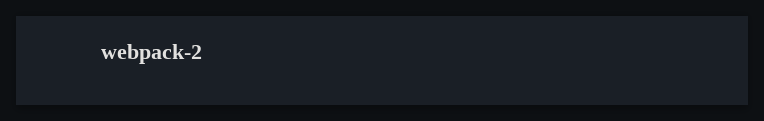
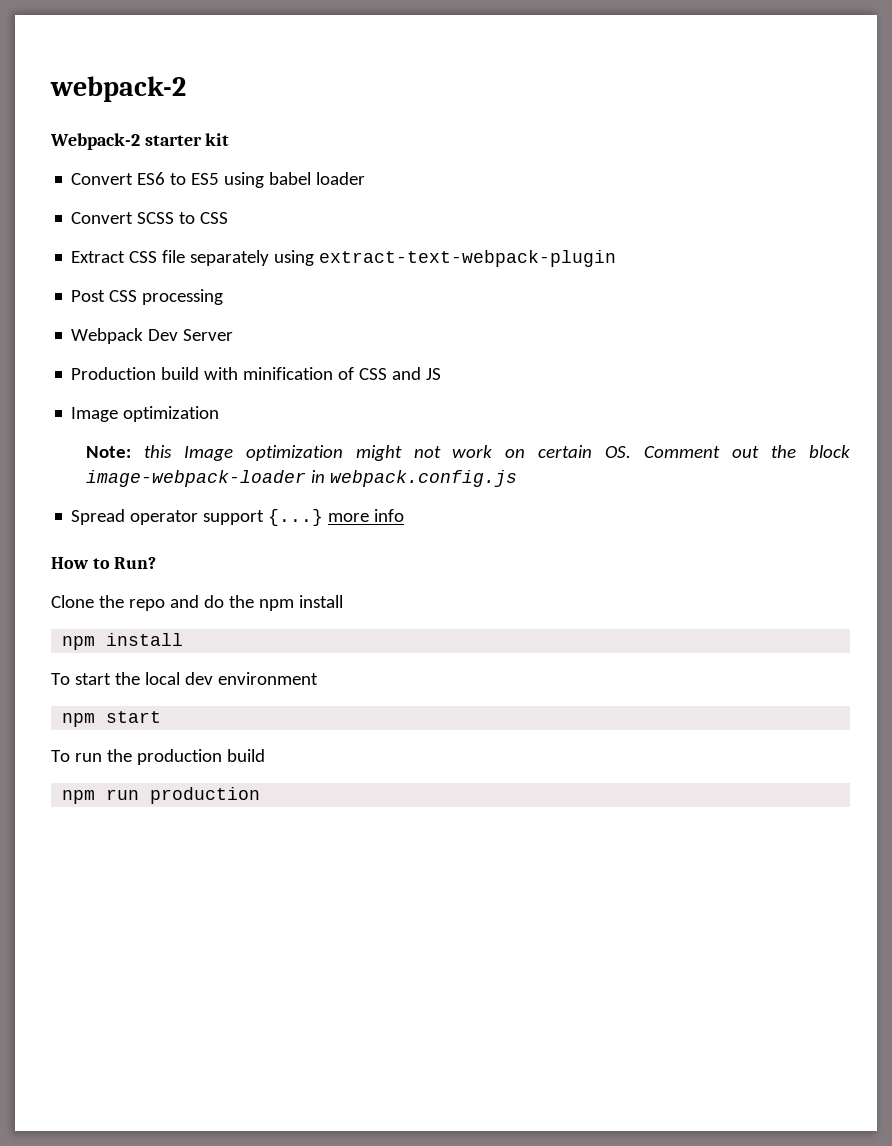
(202, 54) none -> [50,133,230,150] [71,172,366,188] [71,212,229,224] [71,250,617,267] [71,289,224,305] [71,328,234,344] [71,367,442,380] [71,406,220,422] [85,445,850,461] [85,470,517,487] [71,509,405,526] [51,557,157,569] [51,595,343,611] [62,633,184,650] [51,672,318,685] [62,711,162,727] [51,749,265,765] [62,787,261,804] // Webpack-2 starter kit // Convert ES6 to ES5 using babel loader // Convert SCSS to CSS // Extract CSS file separately using extract-text-webpack-plugin // Post CSS processing // Webpack Dev Server // Production build with minification of CSS and JS // Image optimization // Note: this Image optimization might not work on certain OS. Comment out the block image-webpack-loader in webpack.config.js // Spread operator support {...} more info // How to Run? // Clone the repo and do the npm install // npm install // To start the local dev environment // npm start // To run the production build // npm run production

